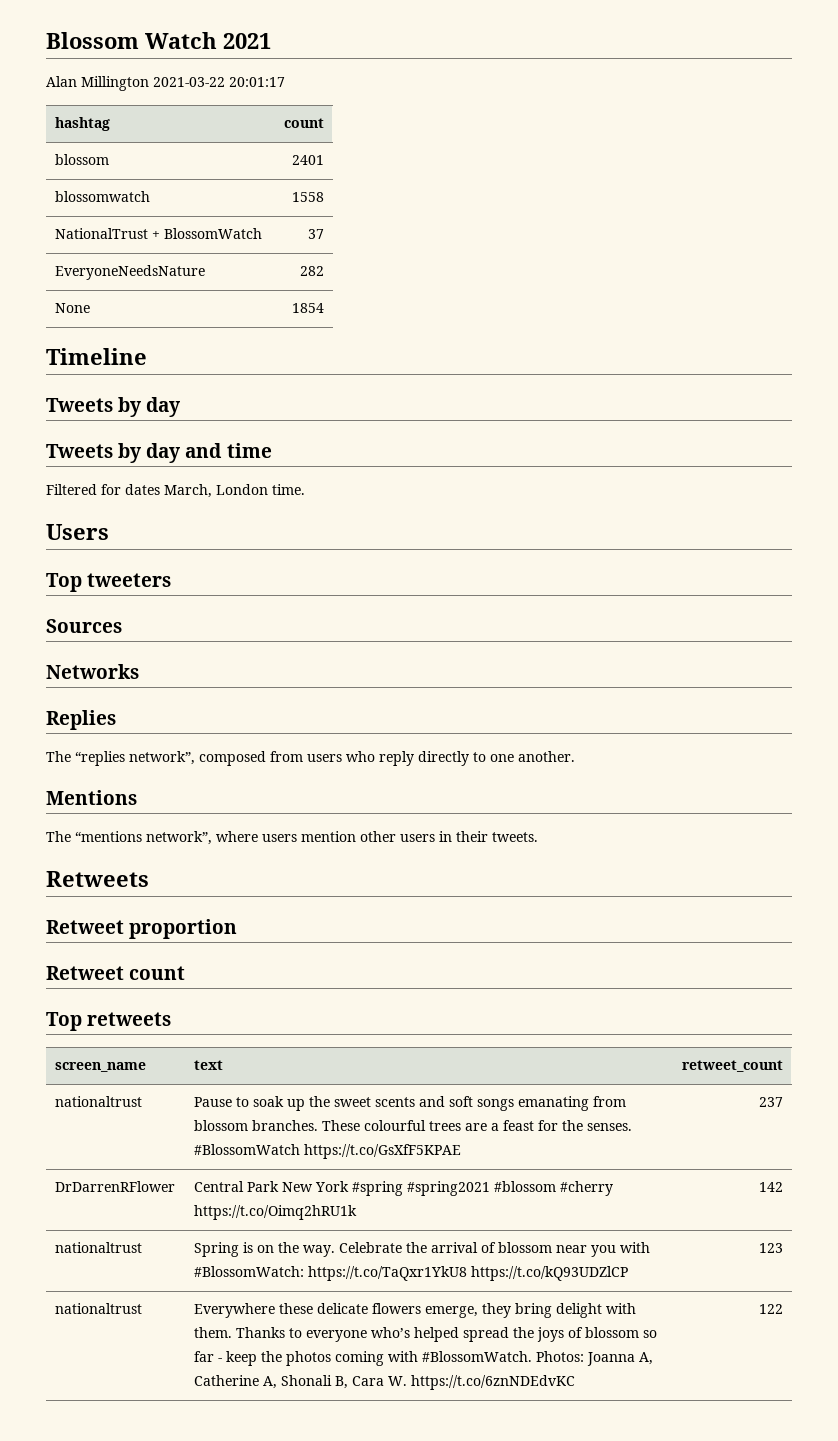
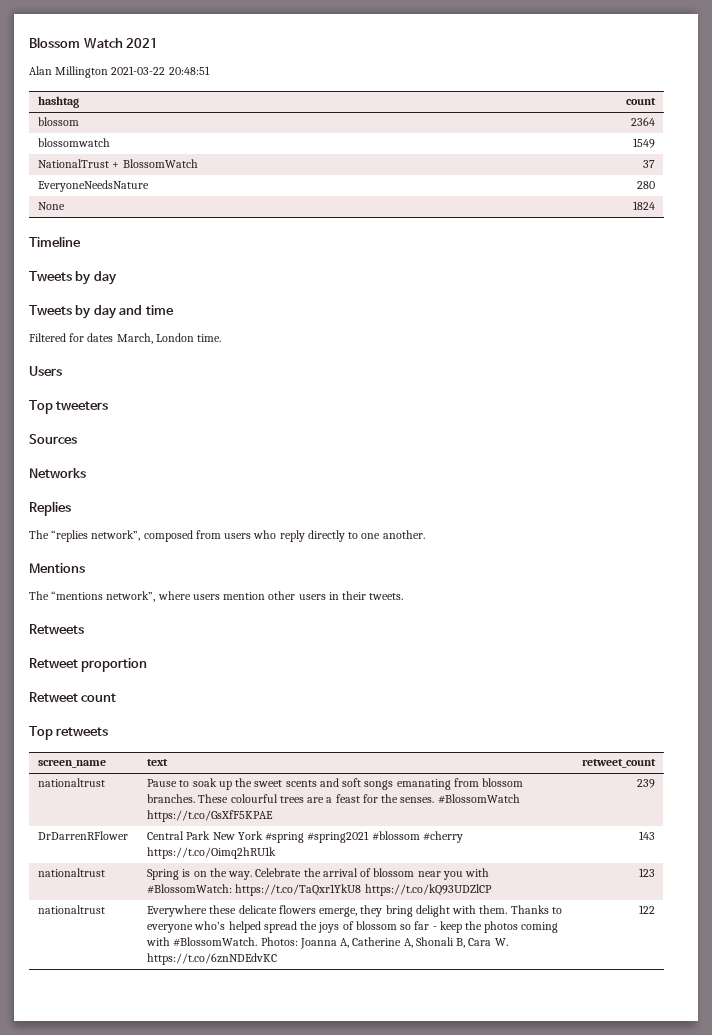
[229,77,285,87] 20:01:17 -> [168,66,210,75] 20:48:51
[291,155,324,165] 2401 -> [630,117,655,126] 2364
[291,192,324,202] 1558 -> [632,138,655,148] 1549
[299,266,324,276] 282 -> [636,181,655,189] 280
[291,303,324,313] 1854 -> [632,201,655,210] 1824
[758,1097,783,1107] 237 -> [636,779,655,788] 239
[758,1182,783,1192] 142 -> [638,831,655,840] 143

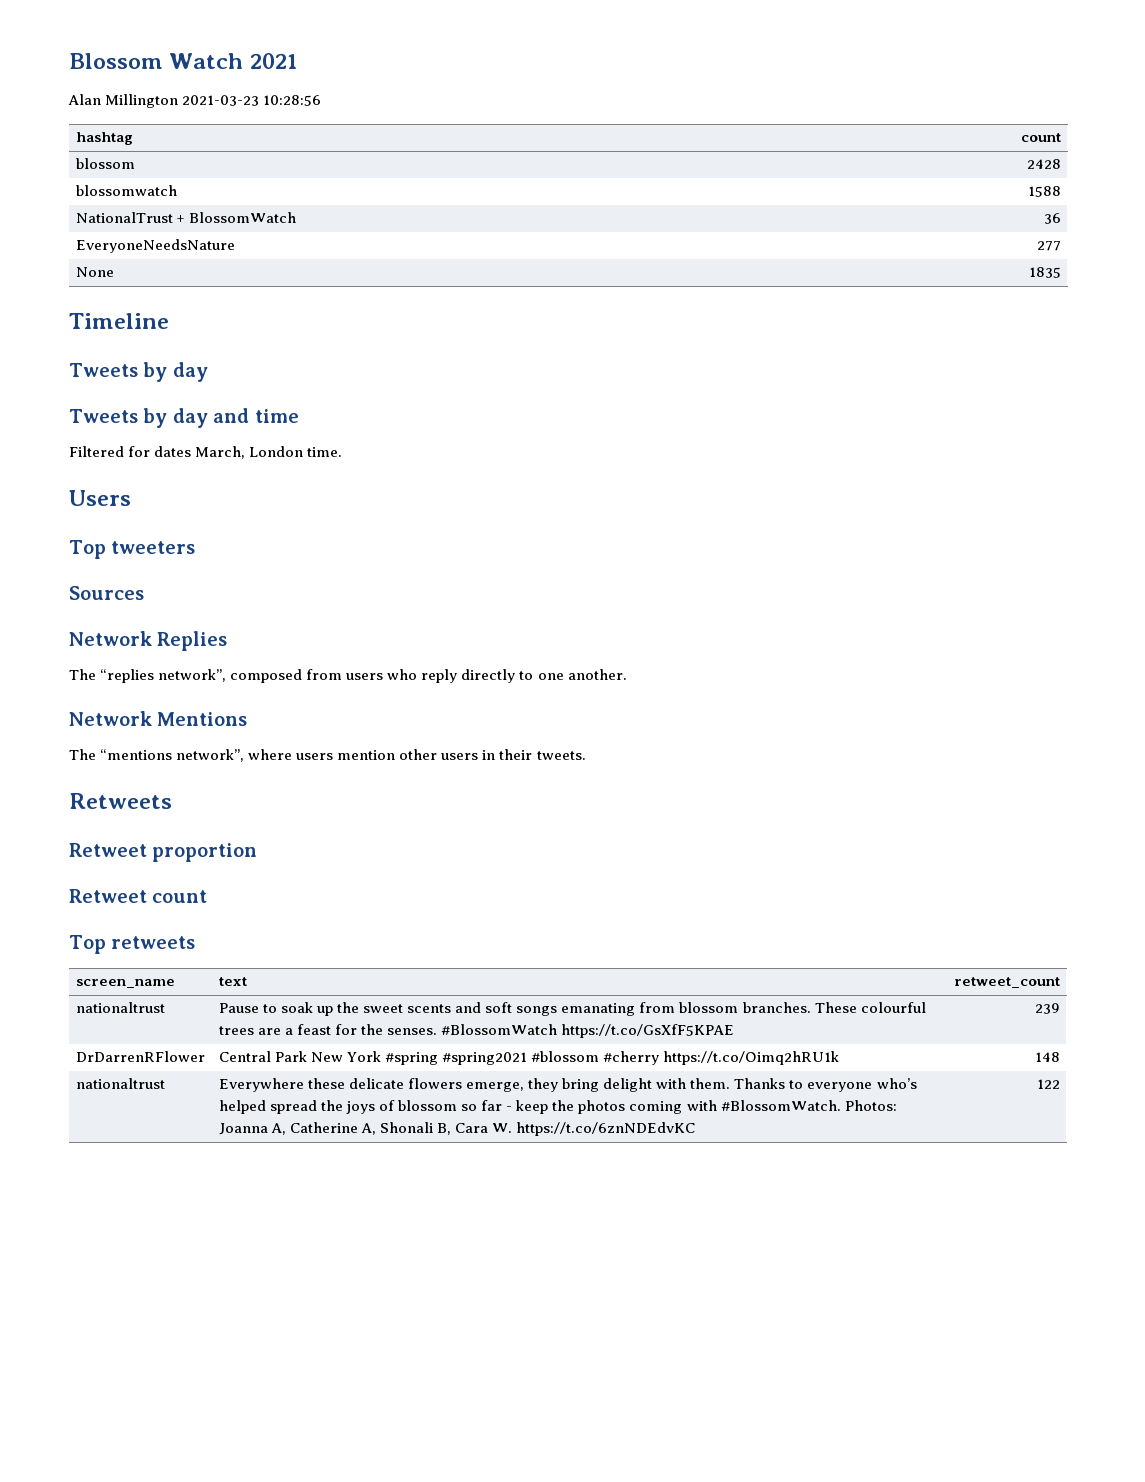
[111,66,210,75] 2021-03-22 20:48:51 -> [182,95,322,106] 2021-03-23 10:28:56
[630,117,655,126] 2364 -> [1027,159,1062,169] 2428
[632,138,655,148] 1549 -> [1028,186,1062,197] 1588
[642,160,655,168] 37 -> [1044,213,1062,224] 36
[636,181,655,189] 280 -> [1037,241,1062,251] 277
[632,201,655,210] 1824 -> [1029,267,1062,278] 1835
[29,468,86,479] Networks // -> [69,631,152,646] Network
(425, 534) none -> [69,711,152,726] Network
[638,831,655,840] [38,868,106,877] [147,868,489,880] [147,884,492,896] [638,868,655,877] 143 // nationaltrust | Spring is on the way. Celebrate the arrival of blossom near you with #BlossomWatch: https://t.co/TaQxr1YkU8 https://t.co/kQ93UDZlCP | 123 -> [1035,1052,1061,1062] 148

